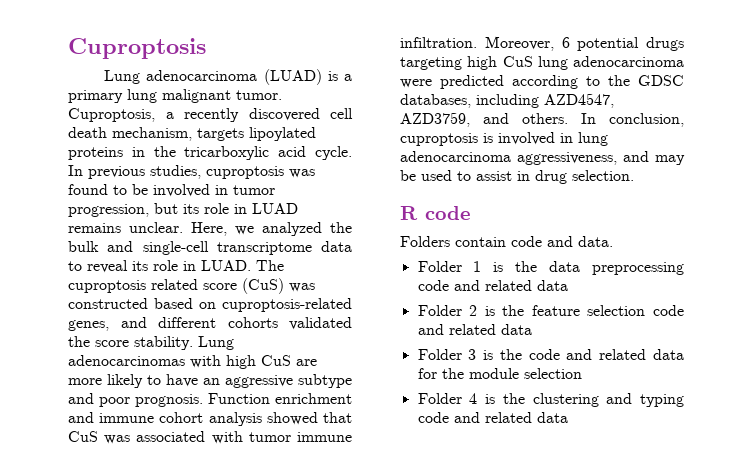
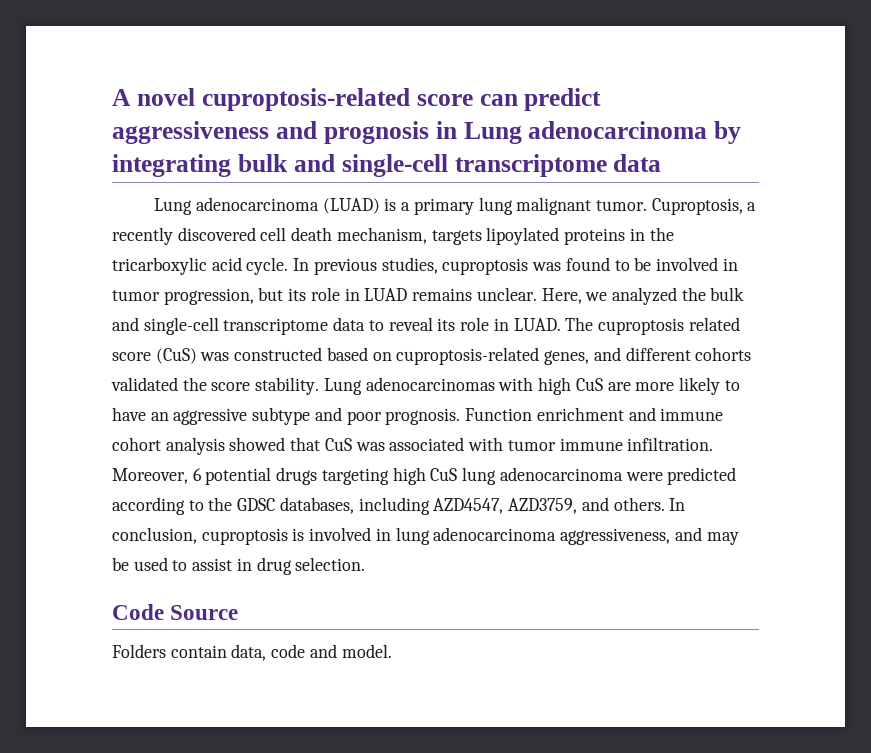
[68,38,206,59] Cuproptosis -> [112,88,602,111] [112,121,742,144] [112,154,662,177] A novel cuproptosis-related score can predict aggressiveness and prognosis in Lung adenocarcinoma by integrating bulk and single-cell transcriptome data
[400,206,471,220] R code -> [112,604,239,620] Code Source
[511,236,613,247] [417,261,684,275] [417,280,568,291] [417,305,684,316] [417,324,532,335] [417,349,684,360] [417,368,582,379] [417,393,684,407] [417,412,568,423] code and data. // Folder 1 is the data preprocessing code and related data // Folder 2 is the feature selection code and related data // Folder 3 is the code and related data for the module selection // Folder 4 is the clustering and typing code and related data -> [231,644,392,661] data, code and model.

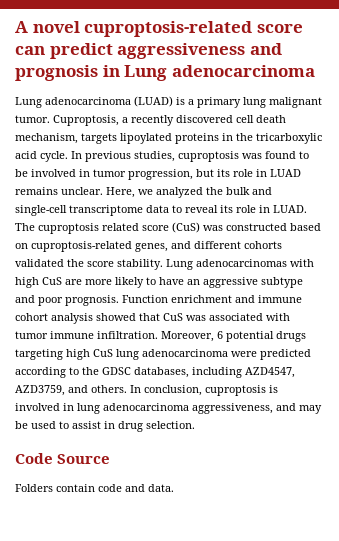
[714,121,742,144] [112,154,662,177] by integrating bulk and single-cell transcriptome data -> (315, 71) none
[231,644,267,661] data, -> (95, 488) none
[341,644,392,658] model. -> [148,484,174,492] data.

